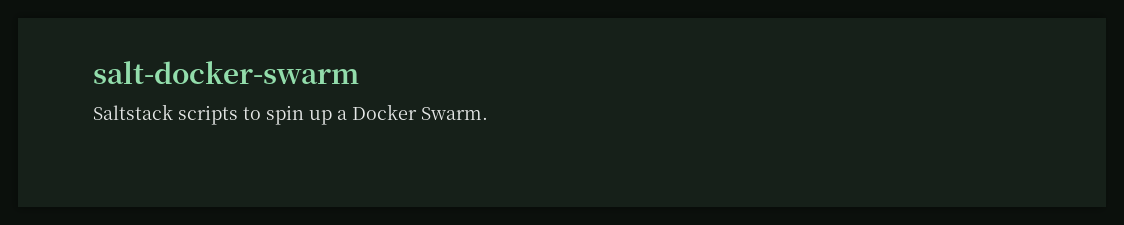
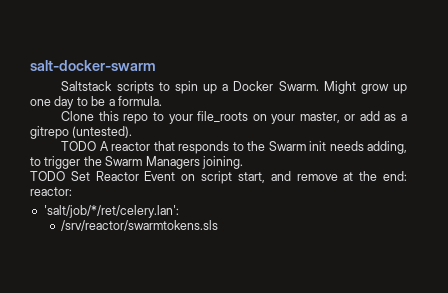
(488, 113) none -> [323,81,407,94] [30,96,162,109] [61,111,408,124] [30,126,133,139] [61,141,408,154] [30,156,243,169] [30,171,407,184] [30,187,72,196] [43,205,179,218] [61,220,219,231] Might grow up one day to be a formula. // Clone this repo to your file_roots on your master, or add as a gitrepo (untested). // TODO A reactor that responds to the Swarm init needs adding, to trigger the Swarm Managers joining. // TODO Set Reactor Event on script start, and remove at the end: reactor: // 'salt/job/*/ret/celery.lan': // /srv/reactor/swarmtokens.sls

